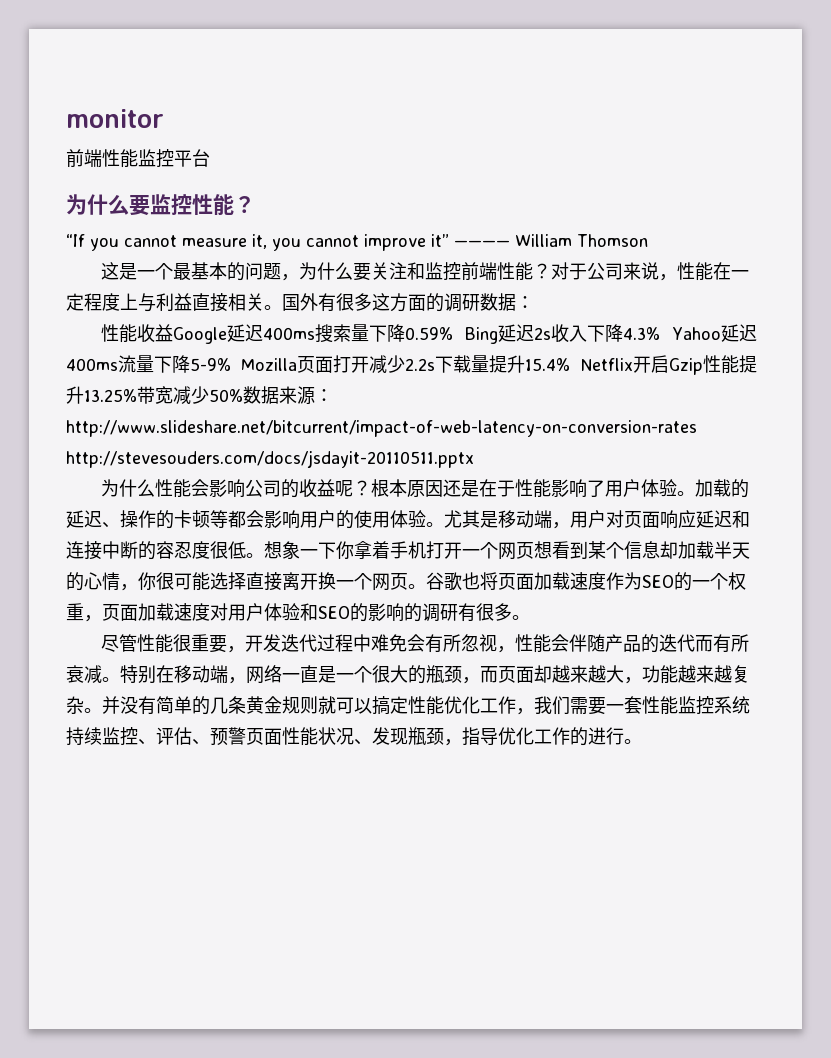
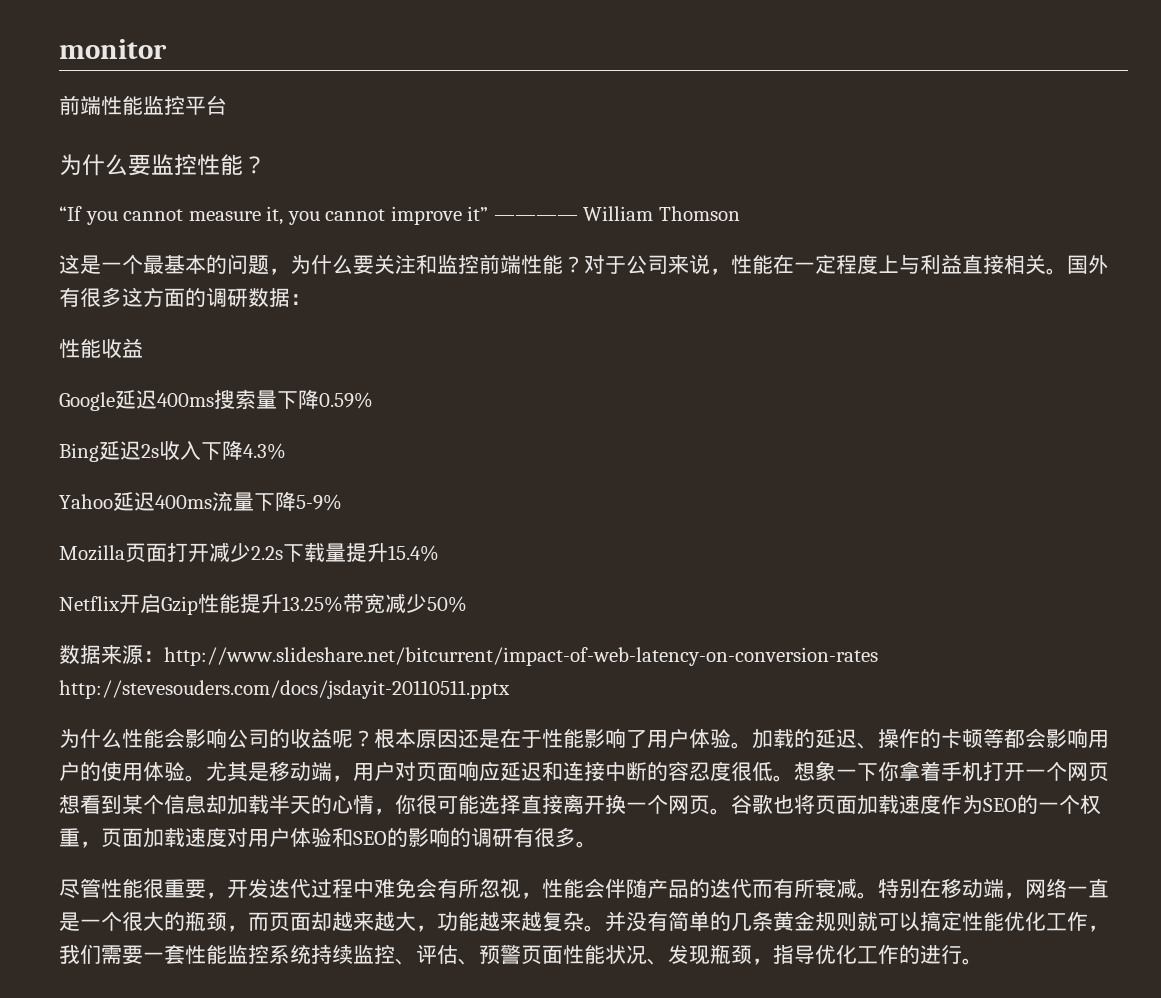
(173, 333) none -> (143, 348) //
(453, 333) none -> (373, 400) //
(660, 333) none -> (286, 451) //
(231, 364) none -> (342, 502) //
(570, 364) none -> (439, 553) //
(243, 395) none -> (467, 604) //

